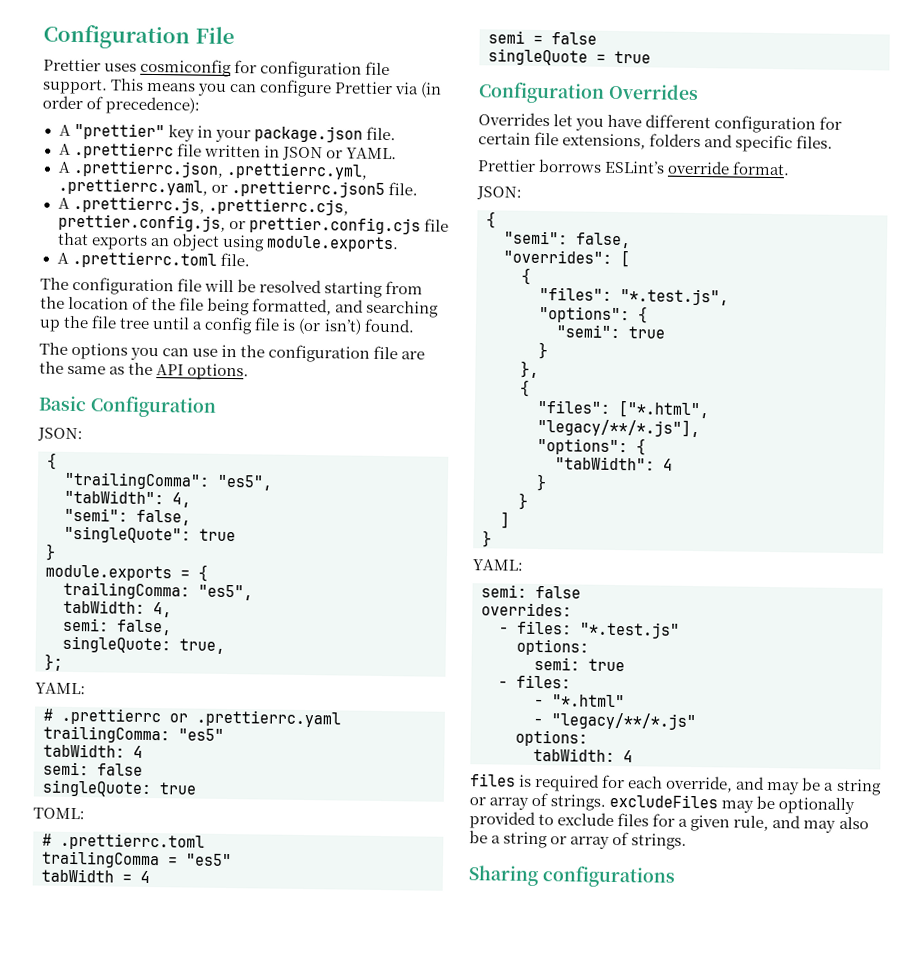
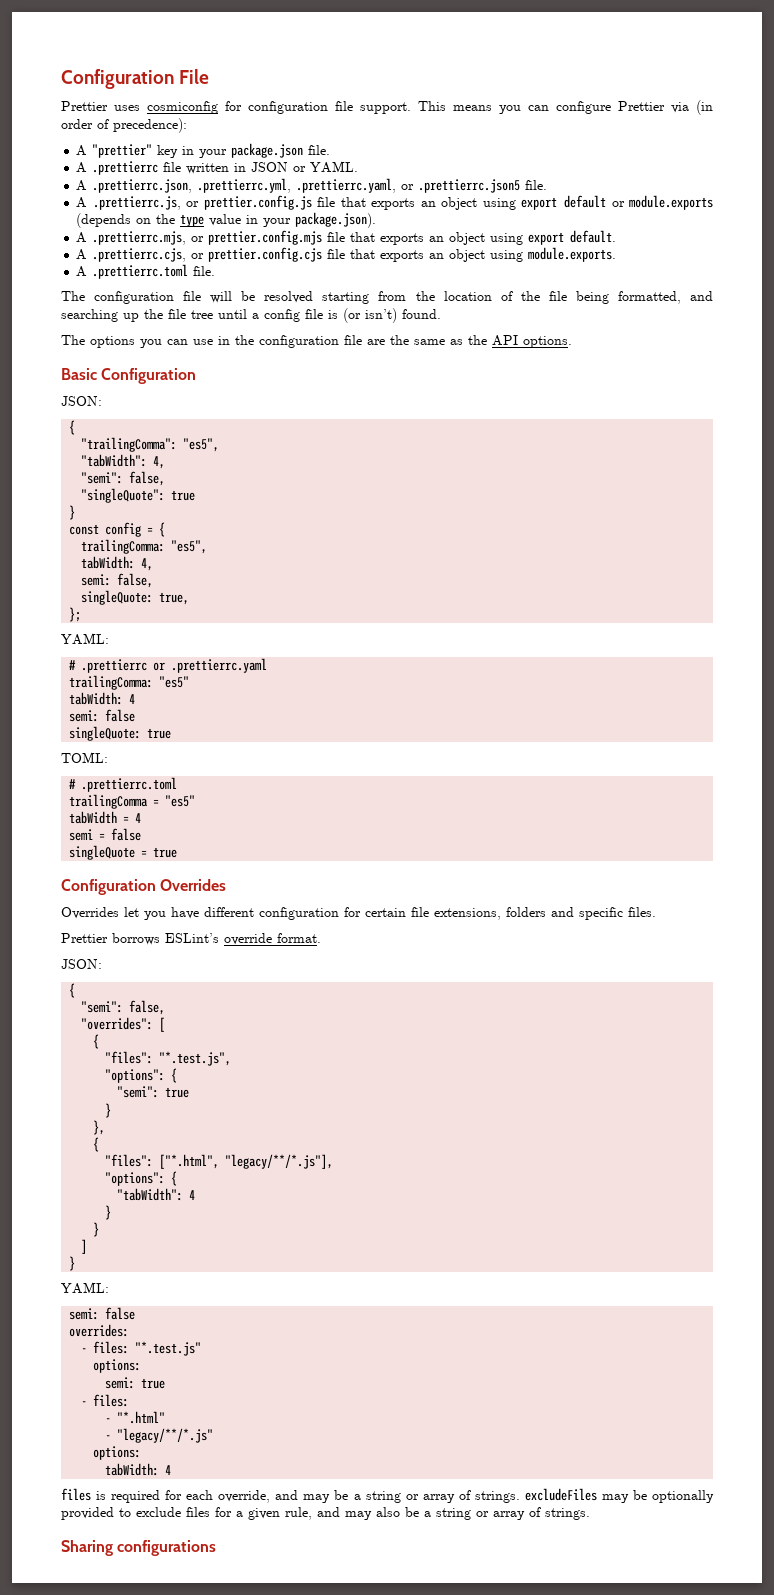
[207,197,349,216] [57,213,226,232] .prettierrc.cjs, prettier.config.js, -> [186,195,713,210] [76,212,377,228] [76,230,617,245] [76,248,187,262] or prettier.config.js file that exports an object using export default or module.exports (depends on the type value in your package.json). // A .prettierrc.mjs, or prettier.config.mjs file that exports an object using export default. // A .prettierrc.cjs,
[45,564,172,582] module.exports -> [69,522,142,537] const config

